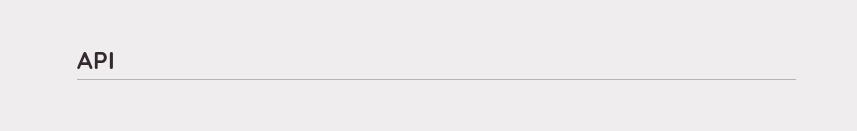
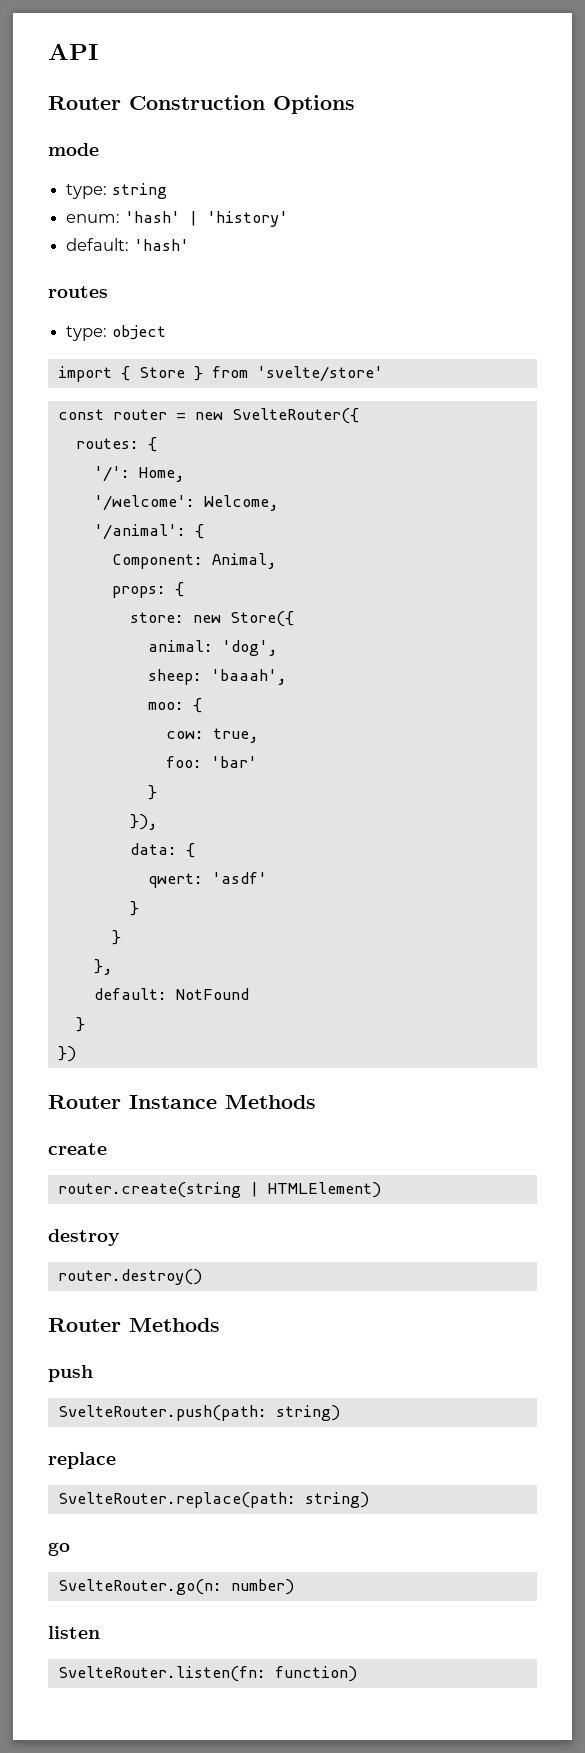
(115, 60) none -> [48,95,355,114] [48,143,99,156] [66,183,167,199] [66,211,288,227] [66,238,189,251] [48,286,108,298] [66,325,166,341] [57,366,383,382] [57,408,359,424] [75,437,157,452] [93,466,185,482] [93,495,279,511] [93,524,204,540] [111,553,277,569] [111,582,184,598] [129,611,294,627] [147,640,278,656] [147,669,287,685] [147,698,202,713] [165,728,259,743] [165,756,257,768] [147,785,157,800] [129,814,158,830] [129,843,195,858] [147,872,267,888] [129,901,139,916] [111,930,121,945] [93,959,113,975] [93,988,249,1000] [75,1017,85,1032] [57,1046,76,1062] [48,1095,316,1109] [48,1143,107,1155] [57,1182,381,1198] [48,1229,120,1246] [57,1269,202,1285] [48,1318,220,1332] [48,1365,93,1382] [57,1405,340,1421] [48,1452,116,1469] [57,1492,369,1508] [48,1542,70,1556] [57,1579,294,1595] [48,1626,100,1639] [57,1666,357,1682] // Router Construction Options // mode // type: string // enum: 'hash' | 'history' // default: 'hash' // routes // type: object // import { Store } from 'svelte/store' // const router = new SvelteRouter({ // routes: { // '/': Home, // '/welcome': Welcome, // '/animal': { // Component: Animal, // props: { // store: new Store({ // animal: 'dog', // sheep: 'baaah', // moo: { // cow: true, // foo: 'bar' // } // }), // data: { // qwert: 'asdf' // } // } // }, // default: NotFound // } // }) // Router Instance Methods // create // router.create(string | HTMLElement) // destroy // router.destroy() // Router Methods // push // SvelteRouter.push(path: string) // replace // SvelteRouter.replace(path: string) // go // SvelteRouter.go(n: number) // listen // SvelteRouter.listen(fn: function)

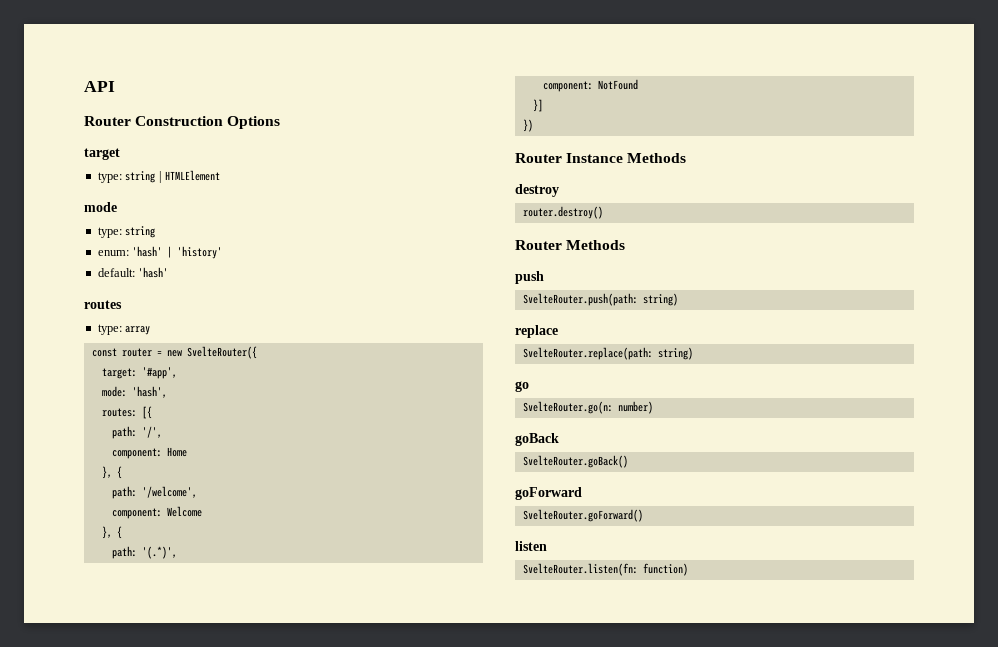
(355, 104) none -> [84,148,120,160] [97,170,220,183] // target // type: string | HTMLElement
[111,325,166,340] [57,366,383,382] object // import { Store } from 'svelte/store' -> [125,326,151,335] array
[75,437,157,452] [93,466,185,482] [93,495,279,511] [93,524,204,540] [111,553,277,569] [111,582,184,598] [129,611,294,627] [147,640,278,656] [147,669,287,685] [147,698,202,713] [165,728,259,743] [165,756,257,768] [147,785,157,800] [129,814,158,830] [129,843,195,858] [147,872,267,888] [129,901,139,916] [111,930,121,945] [93,959,113,975] [93,988,167,1000] routes: { // '/': Home, // '/welcome': Welcome, // '/animal': { // Component: Animal, // props: { // store: new Store({ // animal: 'dog', // sheep: 'baaah', // moo: { // cow: true, // foo: 'bar' // } // }), // data: { // qwert: 'asdf' // } // } // }, // default: -> [101,367,177,379] [101,386,167,398] [101,406,152,419] [111,426,162,439] [111,447,187,459] [101,466,122,479] [111,486,197,499] [111,506,202,519] [101,526,122,539] [111,546,177,559] [542,81,593,92] target: '#app', // mode: 'hash', // routes: [{ // path: '/', // component: Home // }, { // path: '/welcome', // component: Welcome // }, { // path: '(.*)', // component:
[75,1017,85,1032] } -> [532,99,543,112] }]
[48,1143,107,1155] [57,1182,381,1198] // create // router.create(string | HTMLElement) -> (687, 158) none
(294, 1587) none -> [515,433,559,446] [522,455,628,468] [515,487,582,500] [522,509,643,522] // goBack // SvelteRouter.goBack() // goForward // SvelteRouter.goForward()

